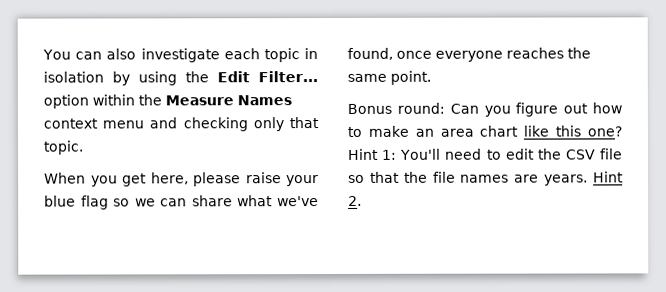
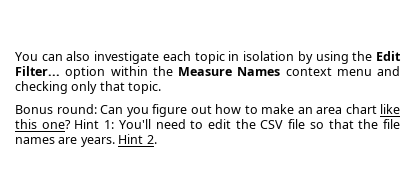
[44,172,319,187] [44,195,319,210] [347,47,591,62] [347,70,431,85] // When you get here, please raise your blue flag so we can share what we've found, once everyone reaches the same point. -> (162, 87) none

